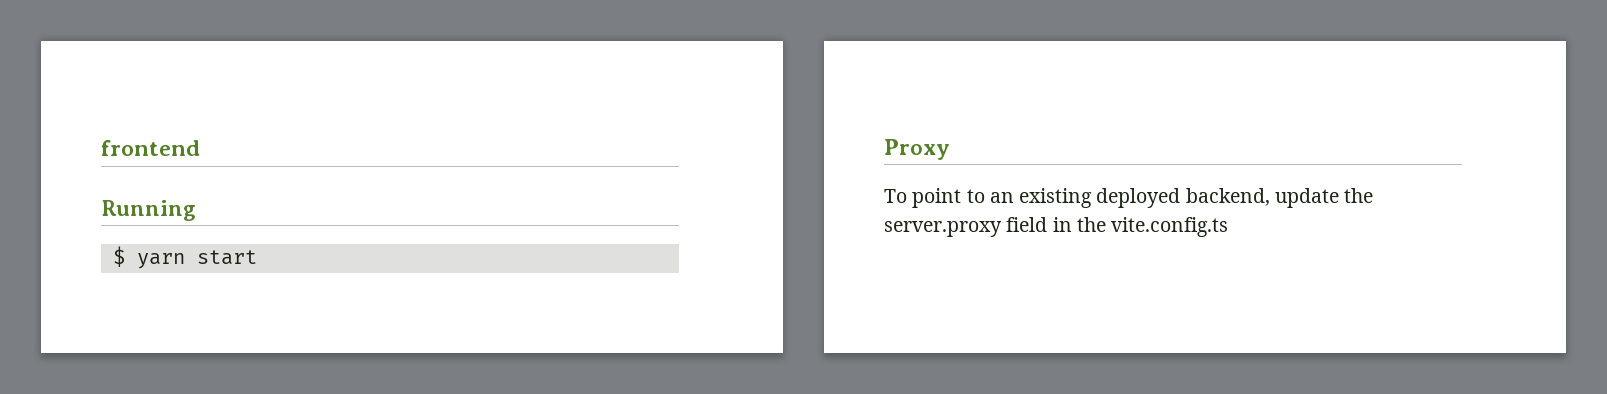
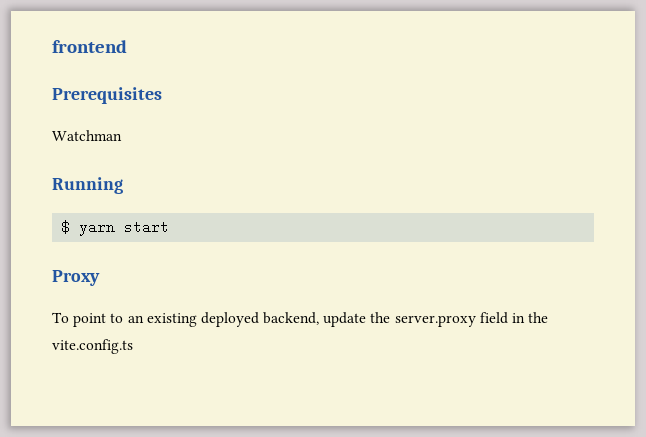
(200, 148) none -> [52,87,162,104] [52,130,122,141] // Prerequisites // Watchman

